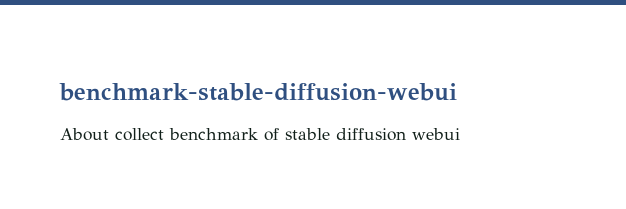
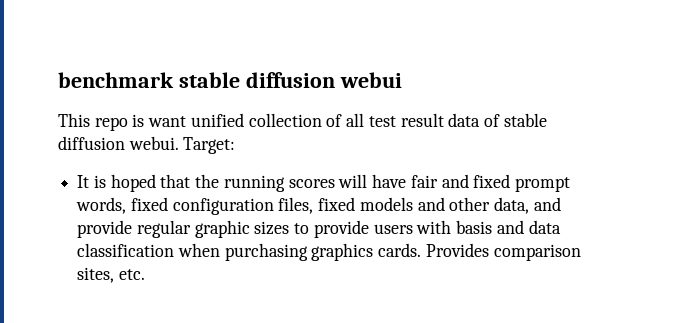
[59,83,457,101] [60,128,460,141] benchmark-stable-diffusion-webui // About collect benchmark of stable diffusion webui -> [58,72,402,88] [58,113,547,131] [58,136,236,154] [77,174,570,192] [76,197,561,215] [77,220,561,238] [77,243,581,261] [77,267,145,283] benchmark stable diffusion webui // This repo is want unified collection of all test result data of stable diffusion webui. Target: // It is hoped that the running scores will have fair and fixed prompt words, fixed configuration files, fixed models and other data, and provide regular graphic sizes to provide users with basis and data classification when purchasing graphics cards. Provides comparison sites, etc.

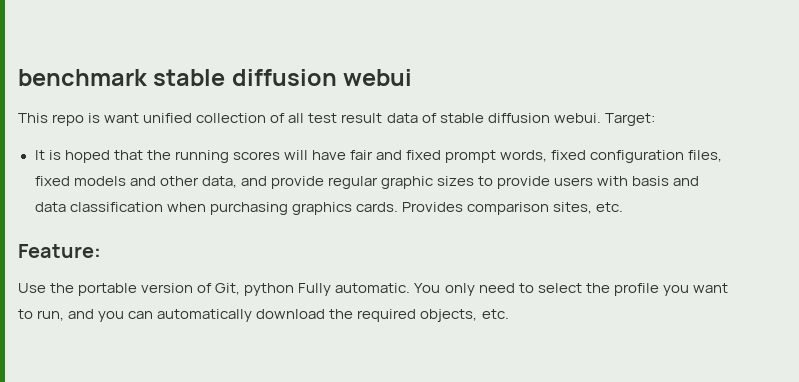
(145, 274) none -> [18,244,101,258] [18,283,728,296] [18,309,509,322] // Feature: // Use the portable version of Git, python Fully automatic. You only need to select the profile you want to run, and you can automatically download the required objects, etc.

